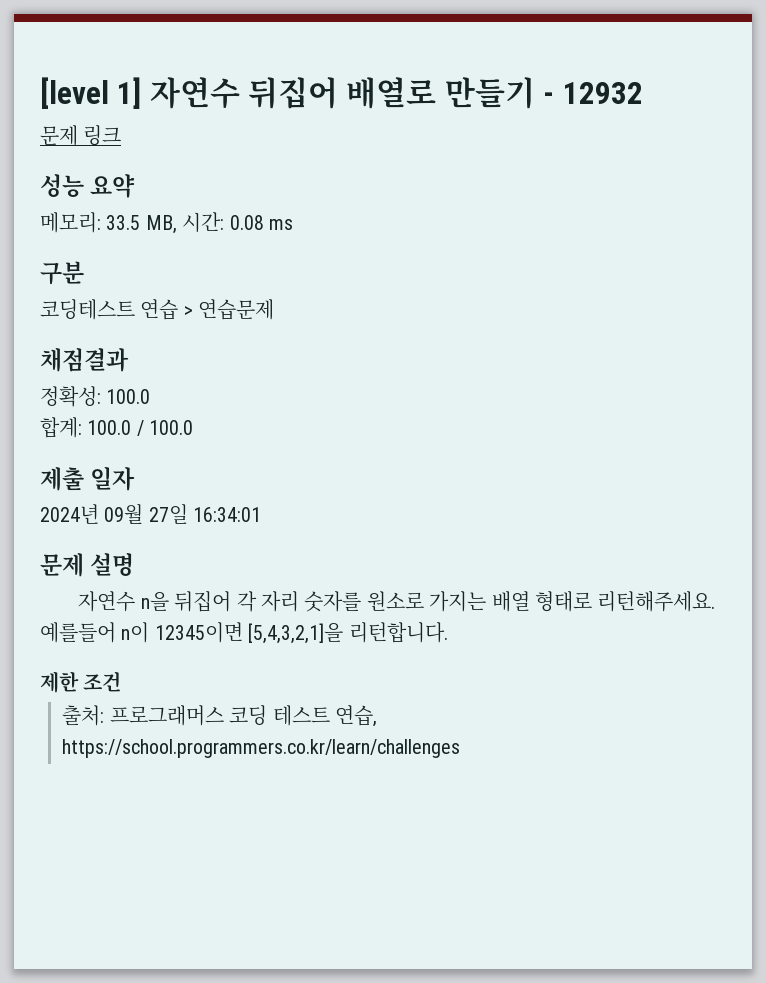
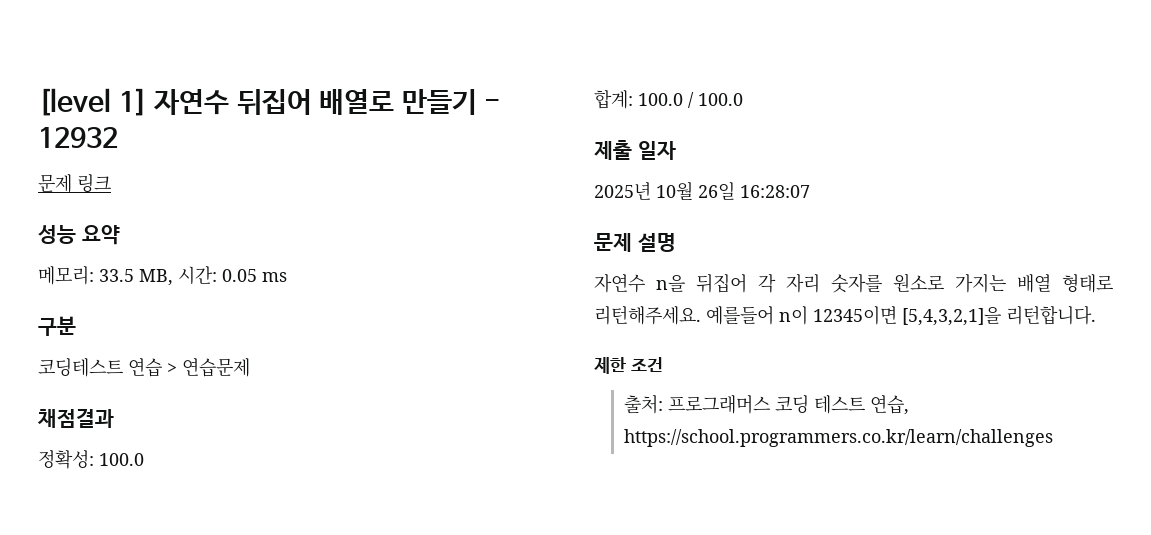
[229,215,264,230] 0.08 -> [222,269,257,282] 0.05
[40,503,262,524] 2024년 09월 27일 16:34:01 -> [594,181,810,200] 2025년 10월 26일 16:28:07

